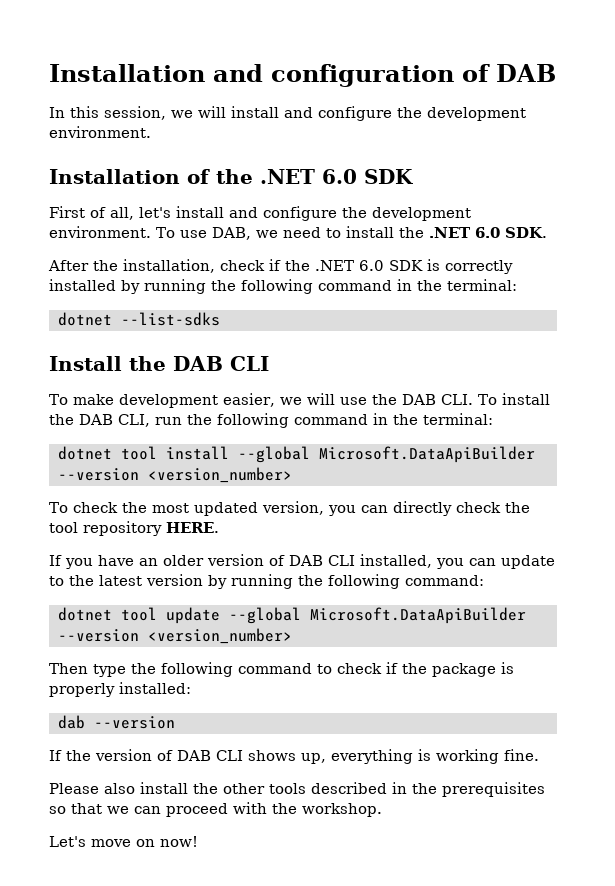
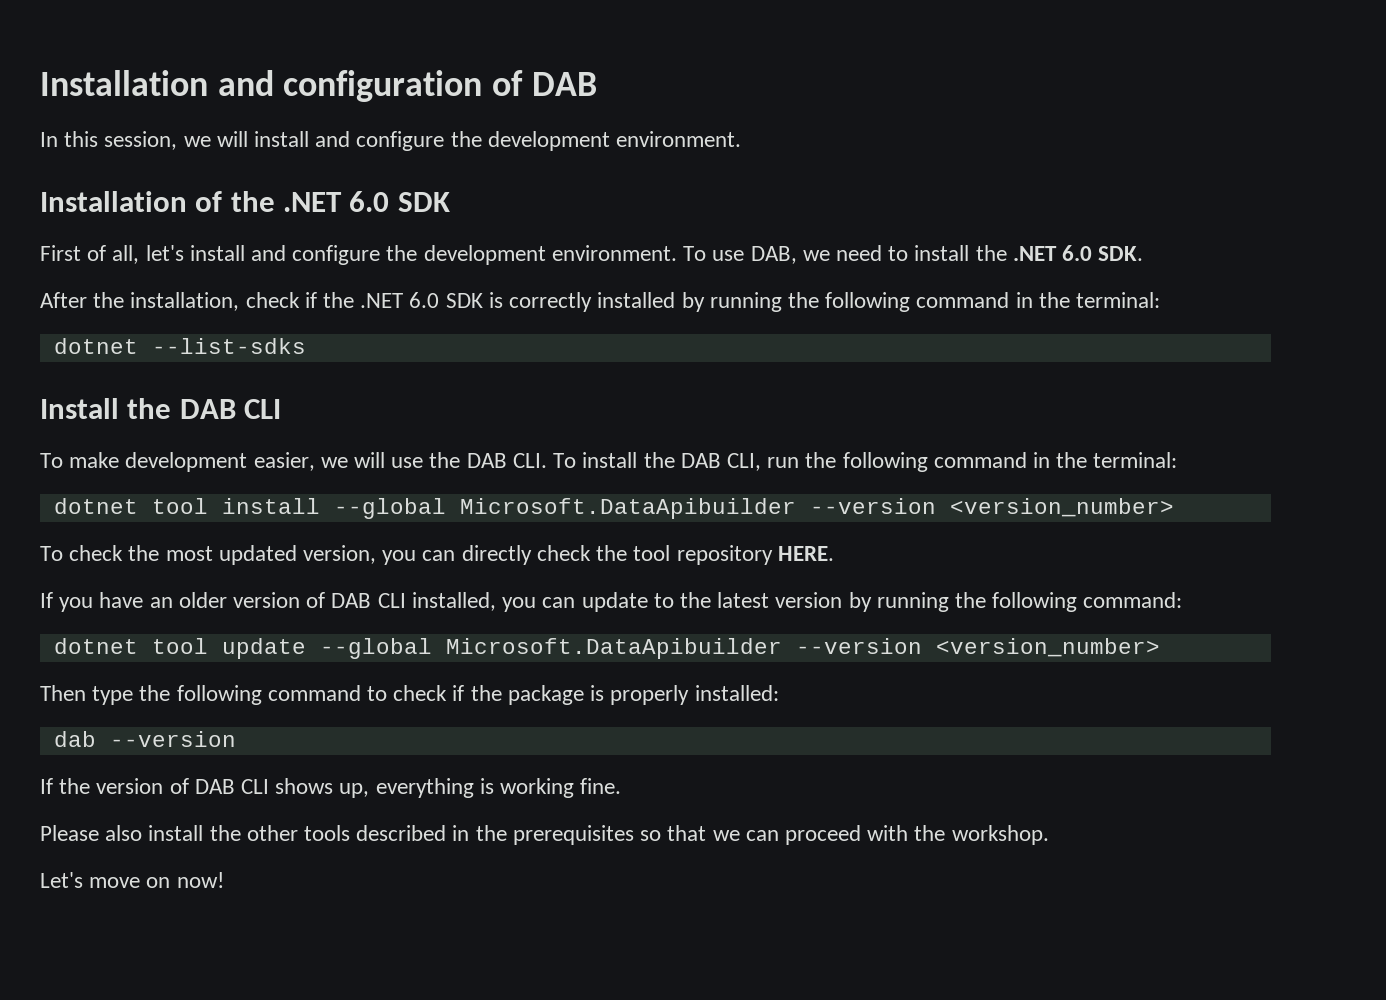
[319,446,535,463] Microsoft.DataApiBuilder -> [459,498,796,519] Microsoft.DataApibuilder
[310,607,526,624] Microsoft.DataApiBuilder -> [445,638,782,659] Microsoft.DataApibuilder

